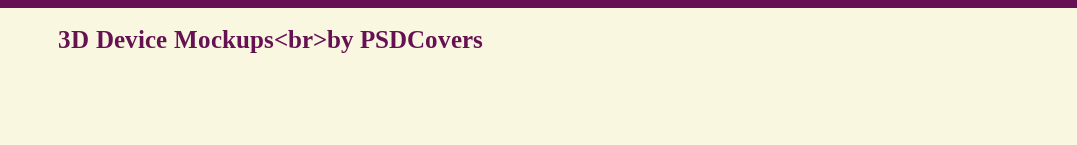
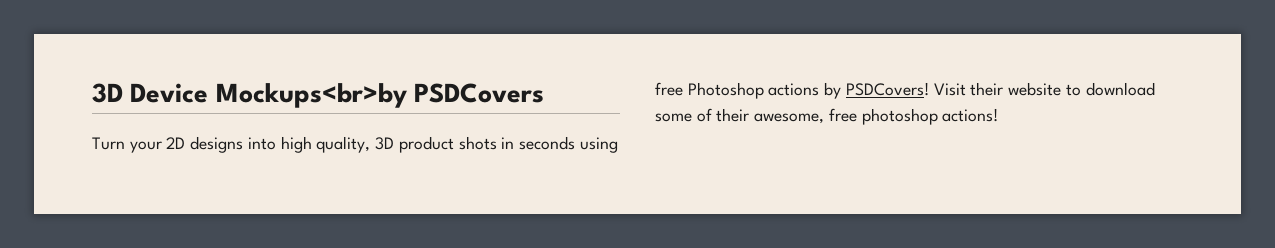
(484, 39) none -> [92,136,618,153] [655,82,1155,99] [655,108,999,125] // Turn your 2D designs into high quality, 3D product shots in seconds using free Photoshop actions by PSDCovers! Visit their website to download some of their awesome, free photoshop actions!

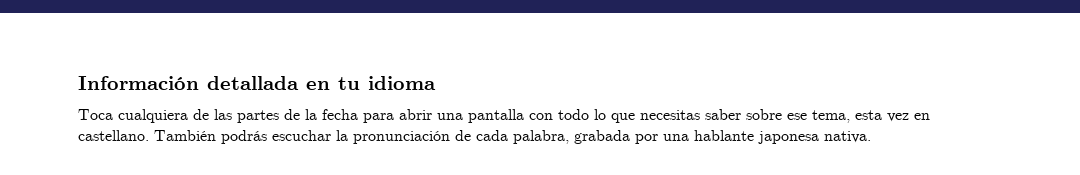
[92,83,545,108] [92,136,618,153] [655,82,1155,99] [655,108,999,125] 3D Device Mockups<br>by PSDCovers // Turn your 2D designs into high quality, 3D product shots in seconds using free Photoshop actions by PSDCovers! Visit their website to download some of their awesome, free photoshop actions! -> [78,76,436,90] [78,109,930,123] [78,130,871,144] Información detallada en tu idioma // Toca cualquiera de las partes de la fecha para abrir una pantalla con todo lo que necesitas saber sobre ese tema, esta vez en castellano. También podrás escuchar la pronunciación de cada palabra, grabada por una hablante japonesa nativa.

